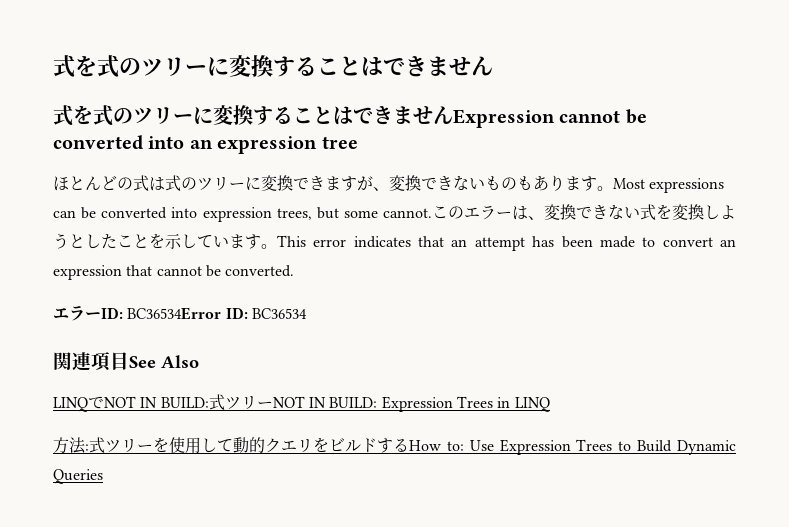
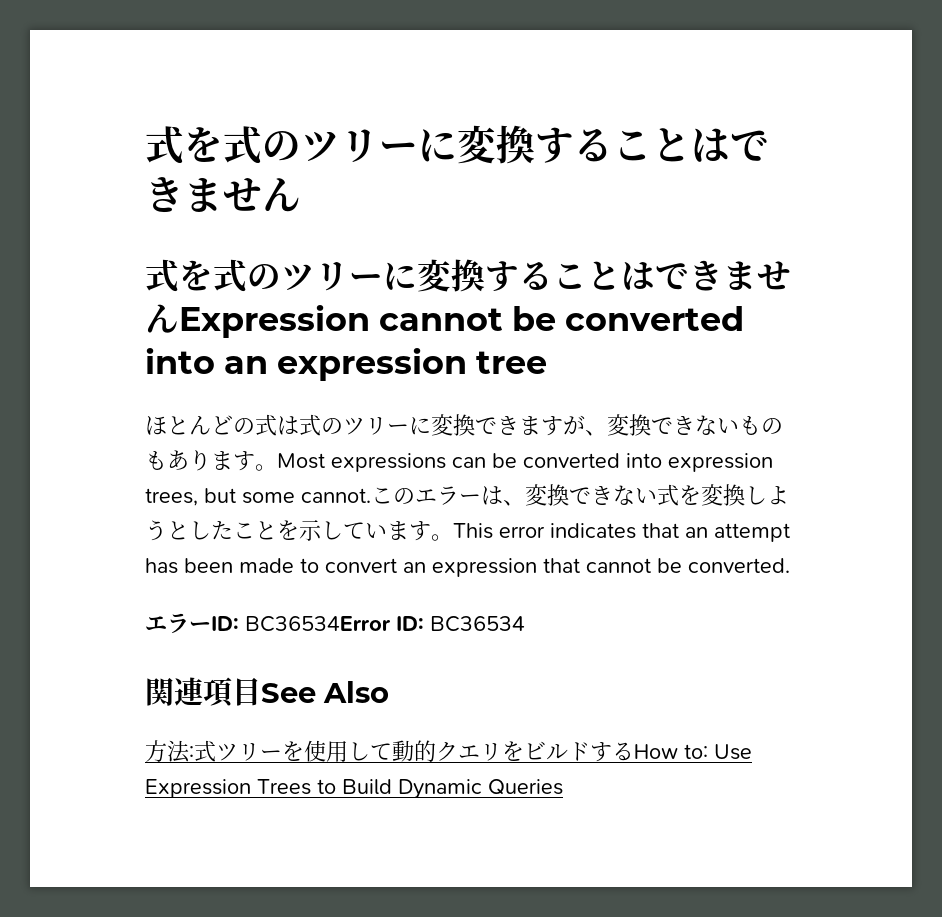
[53,394,550,412] // LINQでNOT IN BUILD:式ツリーNOT IN BUILD: Expression Trees in LINQ -> (389, 692) none

